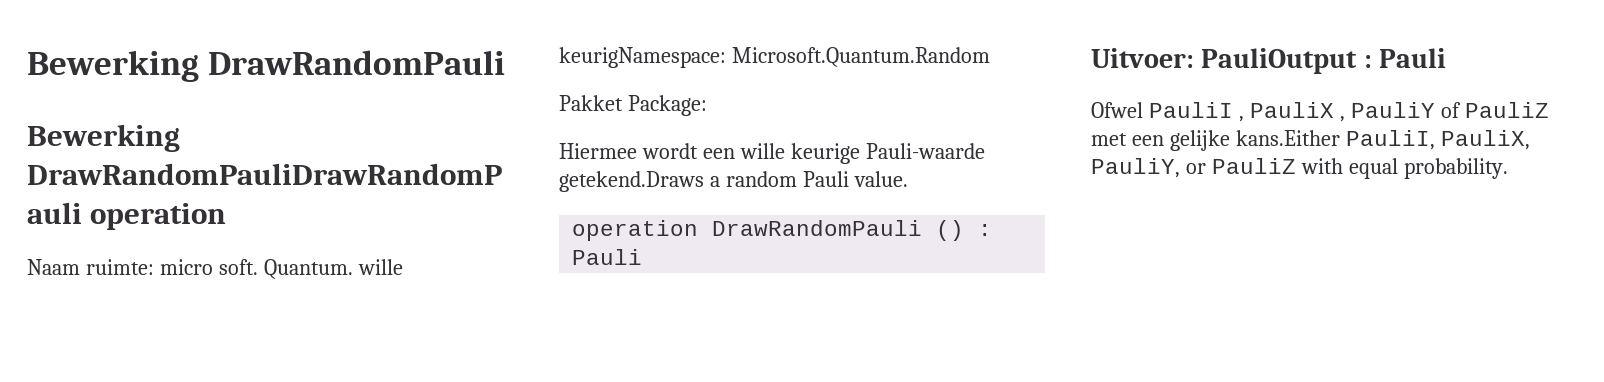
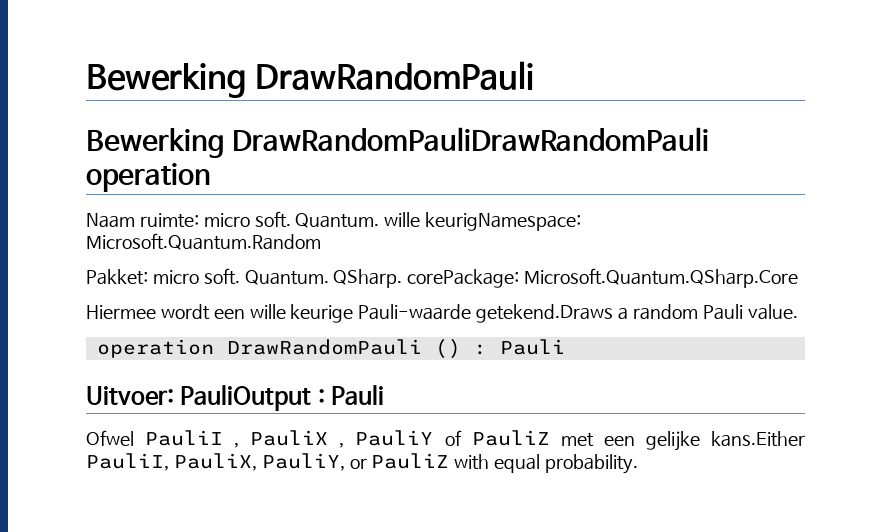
[559,95,707,116] Pakket Package: -> [86,268,799,288] Pakket: micro soft. Quantum. QSharp. corePackage: Microsoft.Quantum.QSharp.Core

